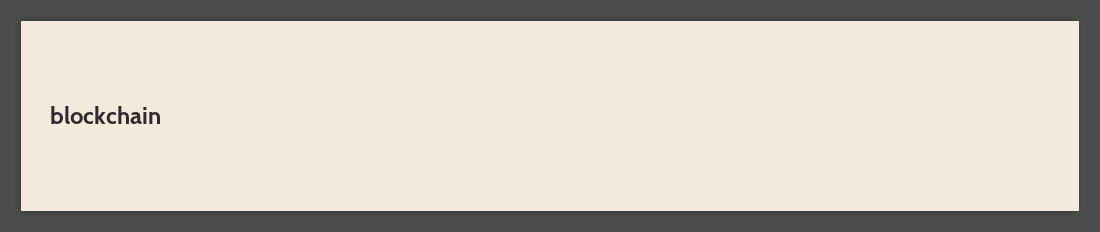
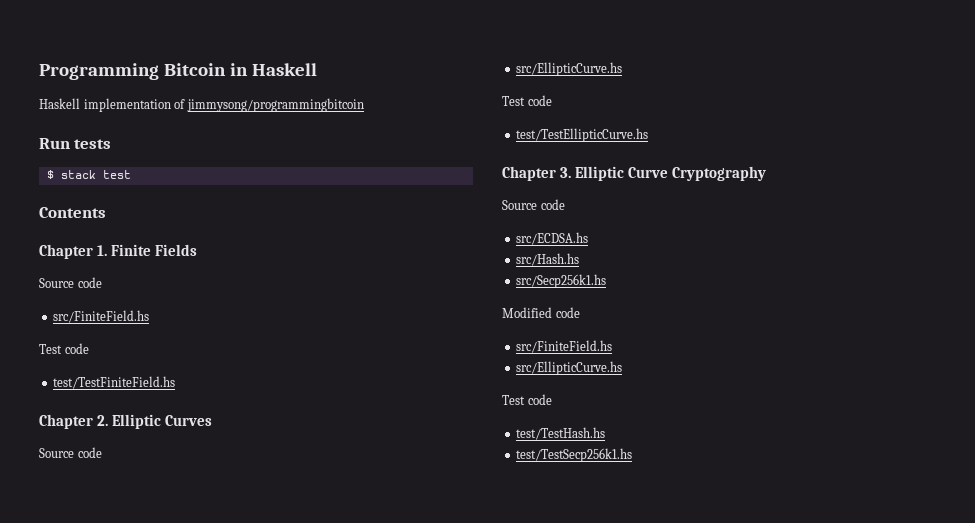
[50,106,161,124] blockchain -> [39,63,317,80] [39,98,364,112] [39,138,112,149] [46,170,131,179] [39,207,106,218] [39,244,197,259] [39,277,102,288] [53,310,150,323] [39,343,89,354] [53,376,176,389] [39,414,212,429] [39,447,102,458] [516,62,623,76] [502,95,552,106] [516,128,649,142] [502,166,766,181] [502,199,565,210] [516,232,589,245] [516,253,580,266] [516,274,607,288] [502,307,580,318] [516,340,613,353] [516,361,623,375] [502,394,552,405] [516,427,606,440] [516,448,633,462] Programming Bitcoin in Haskell // Haskell implementation of jimmysong/programmingbitcoin // Run tests // $ stack test // Contents // Chapter 1. Finite Fields // Source code // src/FiniteField.hs // Test code // test/TestFiniteField.hs // Chapter 2. Elliptic Curves // Source code // src/EllipticCurve.hs // Test code // test/TestEllipticCurve.hs // Chapter 3. Elliptic Curve Cryptography // Source code // src/ECDSA.hs // src/Hash.hs // src/Secp256k1.hs // Modified code // src/FiniteField.hs // src/EllipticCurve.hs // Test code // test/TestHash.hs // test/TestSecp256k1.hs

